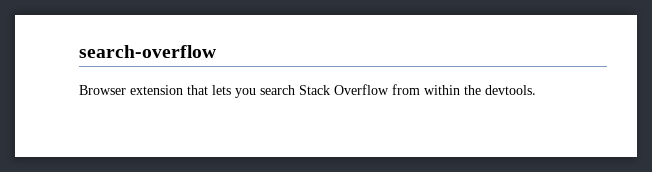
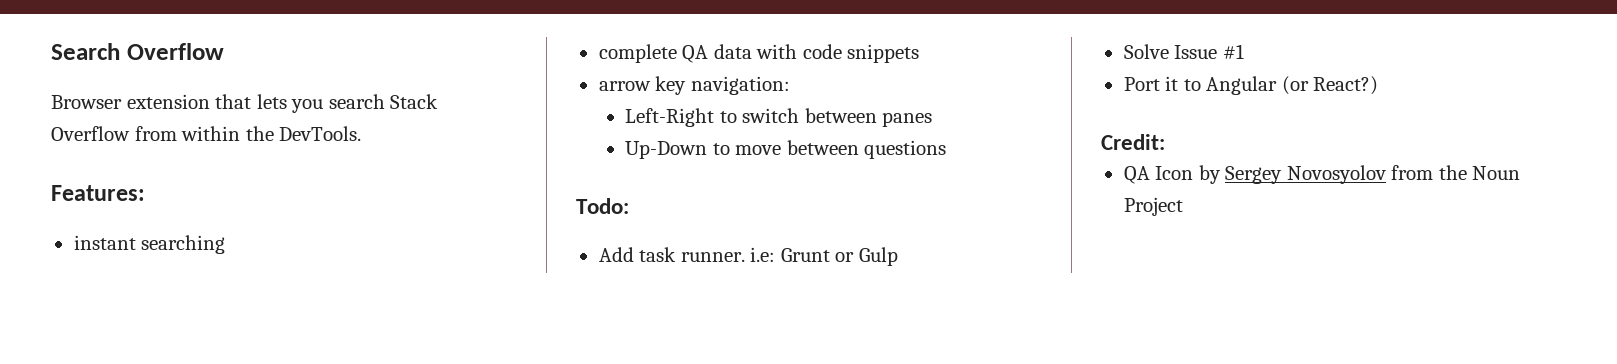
[79,45,216,58] search-overflow -> [51,43,224,60] Search Overflow
[485,85,536,95] devtools. -> [279,126,362,141] [51,185,145,201] [73,235,226,254] [598,44,920,63] [598,76,790,95] [625,108,933,127] [625,140,947,159] [576,198,629,214] [598,247,898,266] [1123,44,1244,59] [1123,76,1379,95] [1101,134,1165,150] [1123,165,1521,184] [1123,197,1183,216] DevTools. // Features: // instant searching // complete QA data with code snippets // arrow key navigation: // Left-Right to switch between panes // Up-Down to move between questions // Todo: // Add task runner. i.e: Grunt or Gulp // Solve Issue #1 // Port it to Angular (or React?) // Credit: // QA Icon by Sergey Novosyolov from the Noun Project

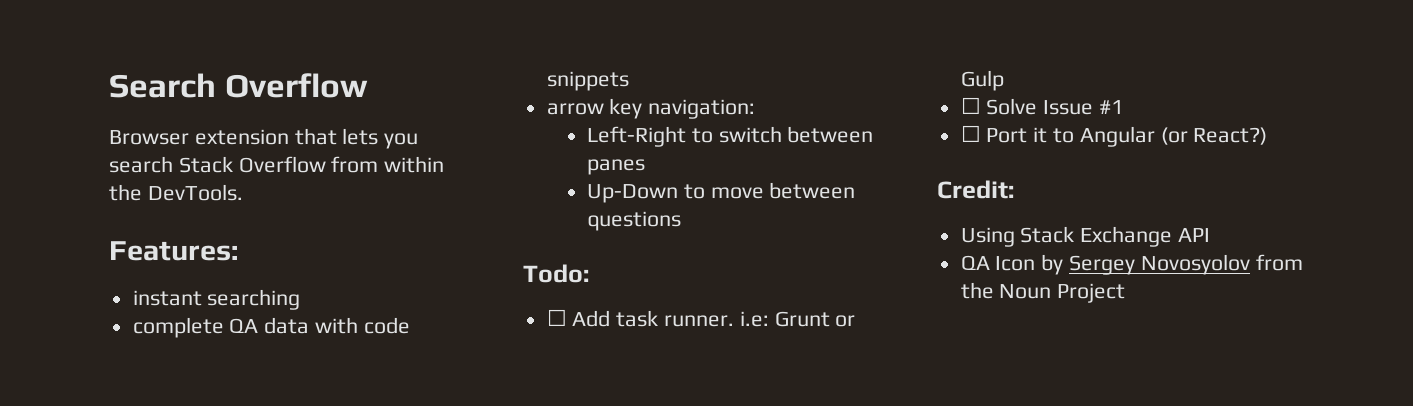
(629, 206) none -> [546,309,567,326] ☐
(898, 256) none -> [960,97,981,114] ☐
(1244, 51) none -> [960,125,981,142] ☐
(1165, 142) none -> [960,226,1211,247] // Using Stack Exchange API

